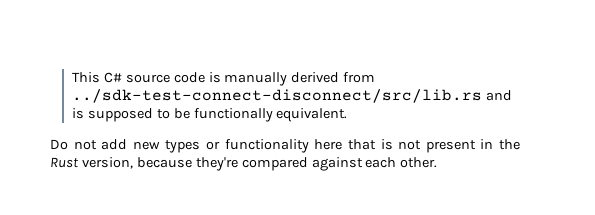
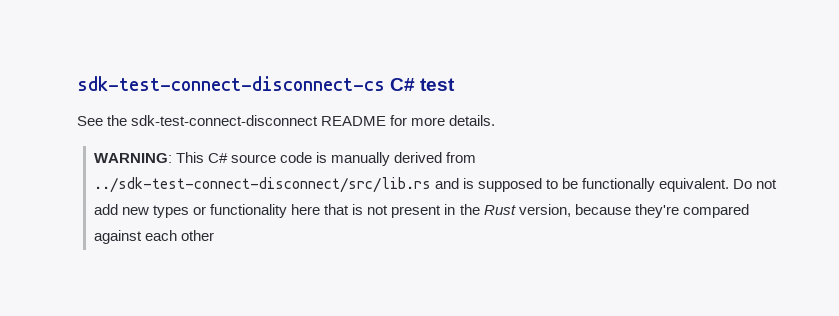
(71, 77) none -> [77,76,456,91] [77,115,496,126] [93,153,172,163] sdk-test-connect-disconnect-cs C# test // See the sdk-test-connect-disconnect README for more details. // WARNING:
(348, 115) // -> (730, 185) none
[400,157,438,168] other. -> [181,230,215,241] other

